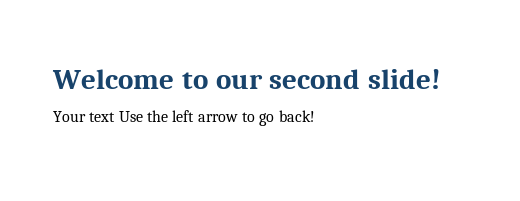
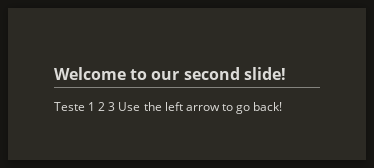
[53,111,116,122] Your text -> [54,102,116,111] Teste 1 2 3

